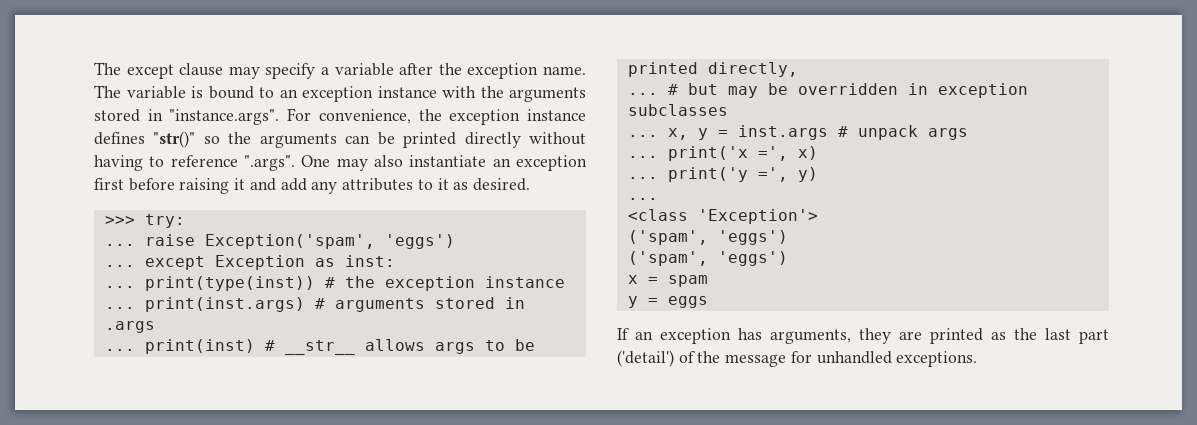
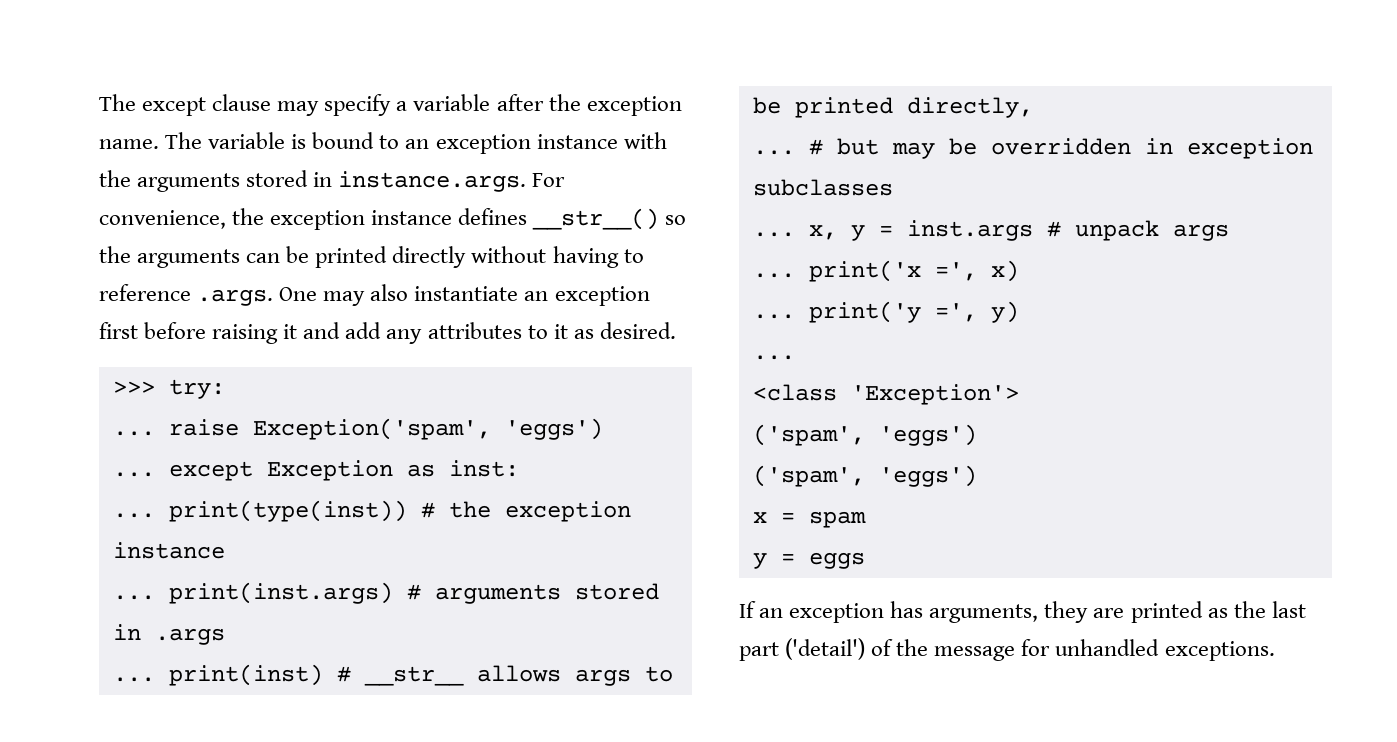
[169,109,280,125] "instance.args". -> [338,171,527,192] instance.args.
[153,131,196,148] "str()" -> [532,208,660,230] __str__()
[244,155,295,171] ".args". -> [197,289,274,306] .args.

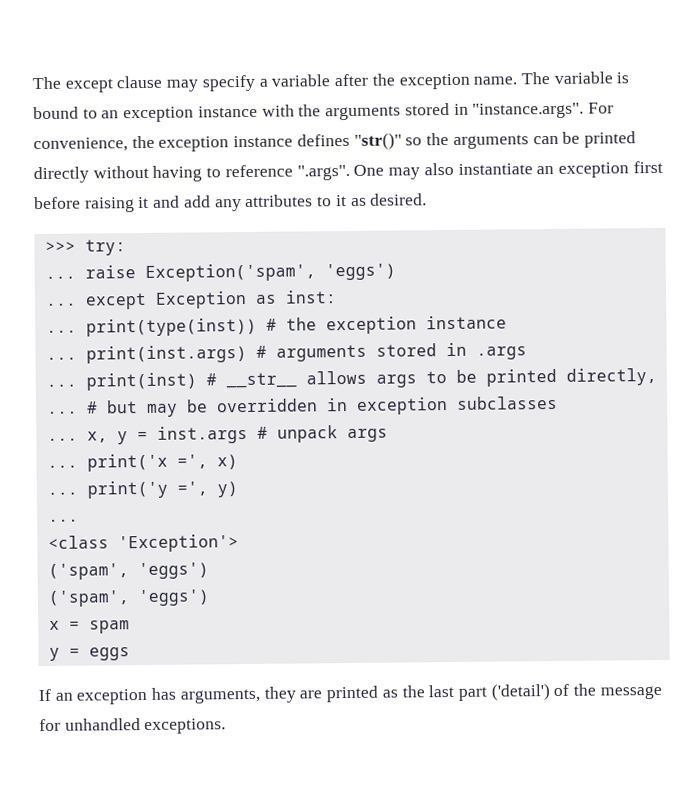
[338,171,527,192] instance.args. -> [472,102,585,119] "instance.args".
[532,208,660,230] __str__() -> [353,132,402,150] "str()"
[197,289,274,306] .args. -> [296,164,350,181] ".args".

